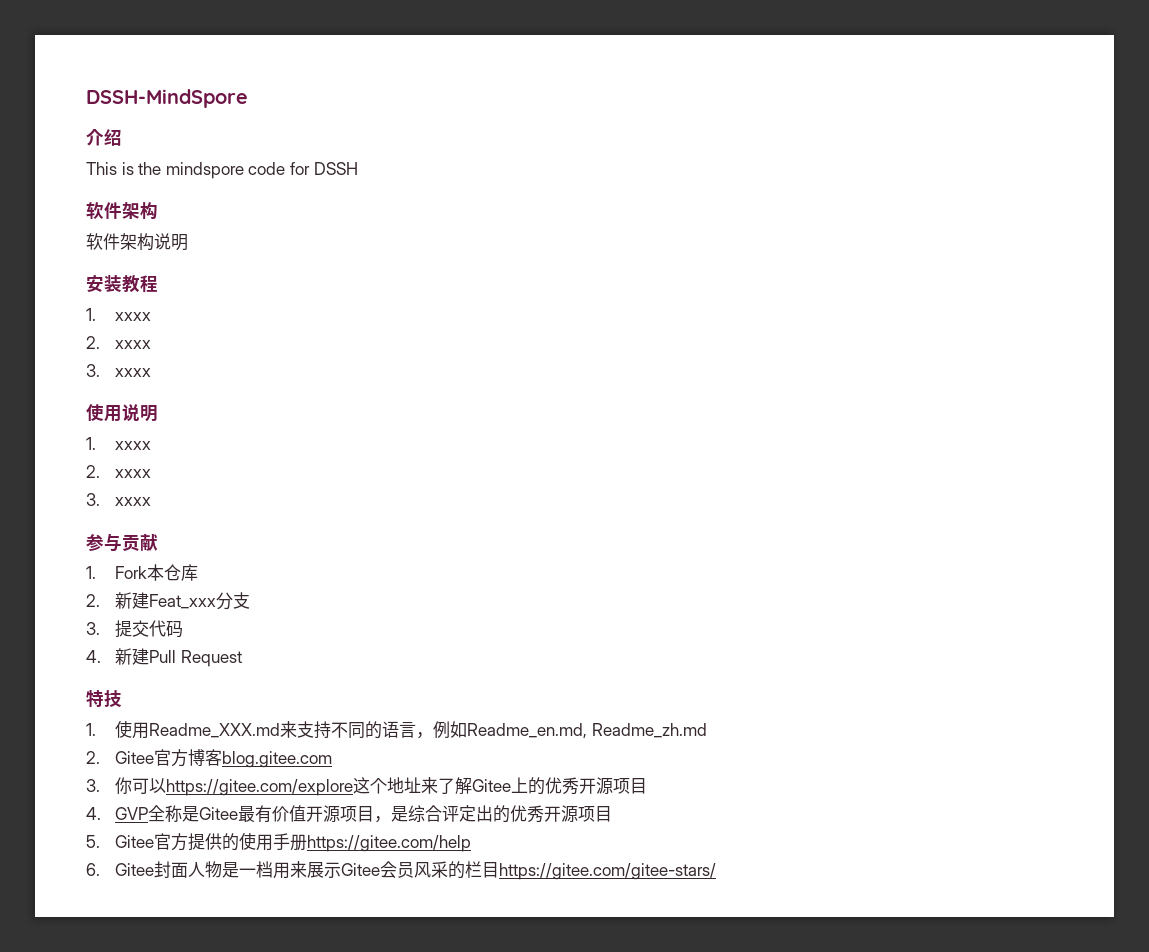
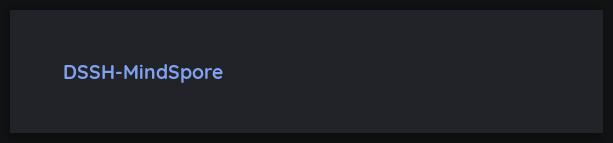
[86,129,122,146] [86,162,358,179] [86,202,158,220] [86,233,188,251] [86,275,158,293] [86,308,152,321] [86,336,152,349] [86,364,152,377] [86,404,158,422] [86,437,152,450] [86,465,152,478] [86,493,152,506] [86,533,158,552] [86,564,199,581] [86,592,251,610] [86,620,184,638] [86,648,242,667] [86,690,122,708] [86,720,707,739] [86,749,333,768] [86,777,648,796] [86,805,613,823] [86,832,472,852] [86,861,717,880] // 介绍 // This is the mindspore code for DSSH // 软件架构 // 软件架构说明 // 安装教程 // 1. xxxx // 2. xxxx // 3. xxxx // 使用说明 // 1. xxxx // 2. xxxx // 3. xxxx // 参与贡献 // 1. Fork本仓库 // 2.新建Feat_xxx分支 // 3.提交代码 // 4.新建Pull Request // 特技 // 1.使用Readme_XXX.md来支持不同的语言，例如Readme_en.md, Readme_zh.md // 2. Gitee官方博客blog.gitee.com // 3.你可以https://gitee.com/explore这个地址来了解Gitee上的优秀开源项目 // 4. GVP全称是Gitee最有价值开源项目，是综合评定出的优秀开源项目 // 5. Gitee官方提供的使用手册https://gitee.com/help // 6. Gitee封面人物是一档用来展示Gitee会员风采的栏目https://gitee.com/gitee-stars/ -> (223, 73) none

